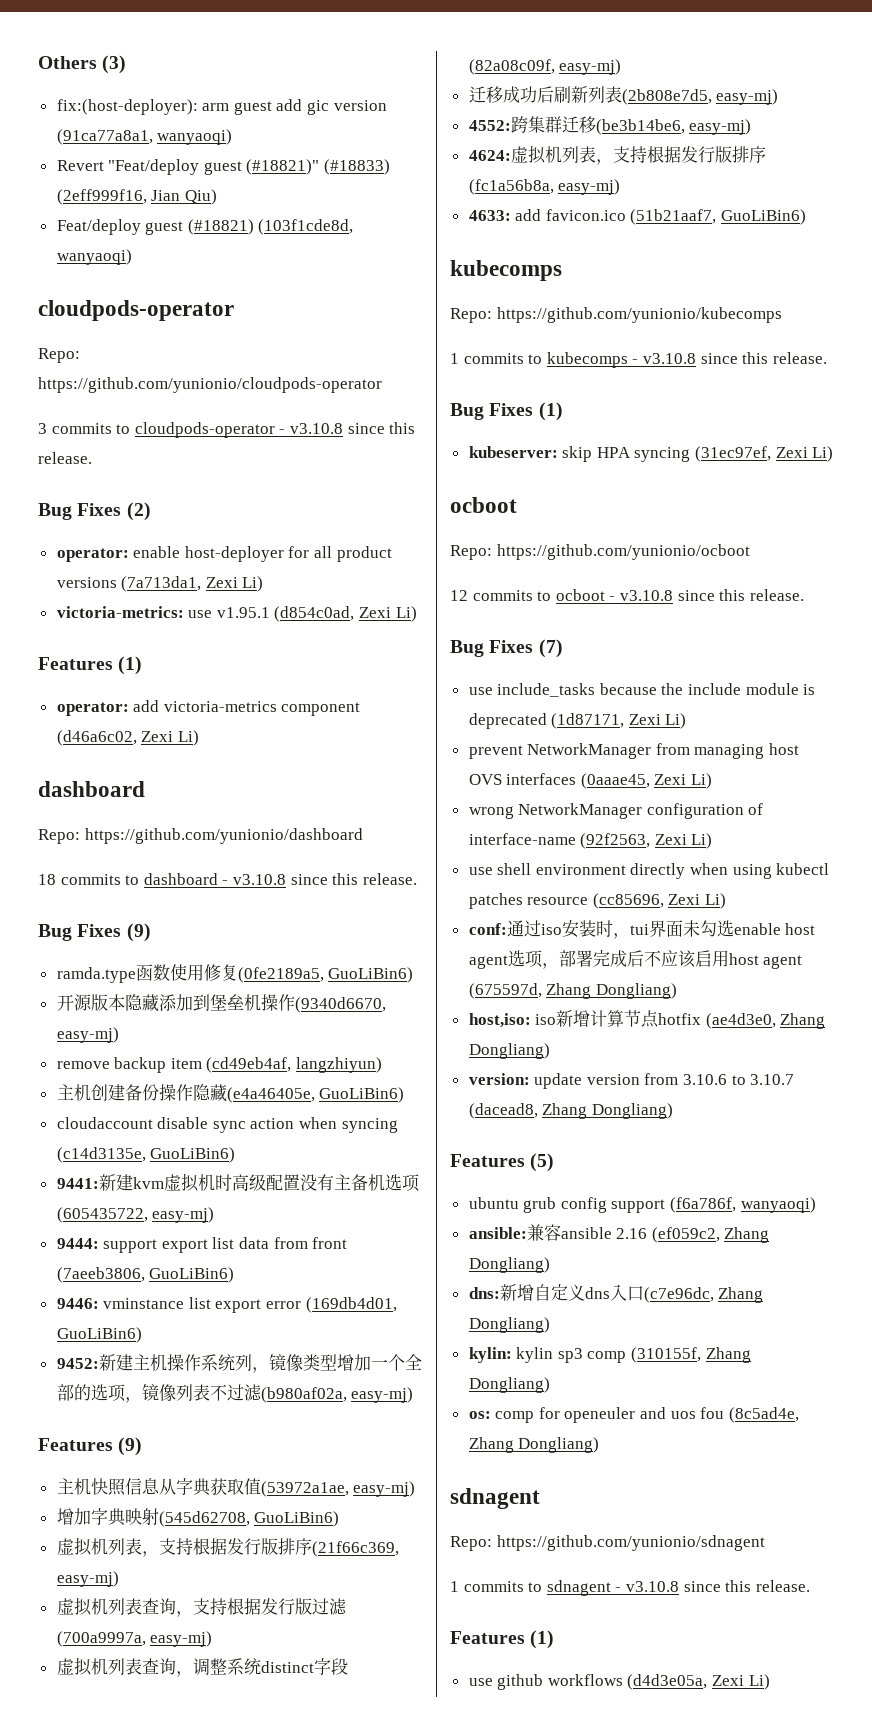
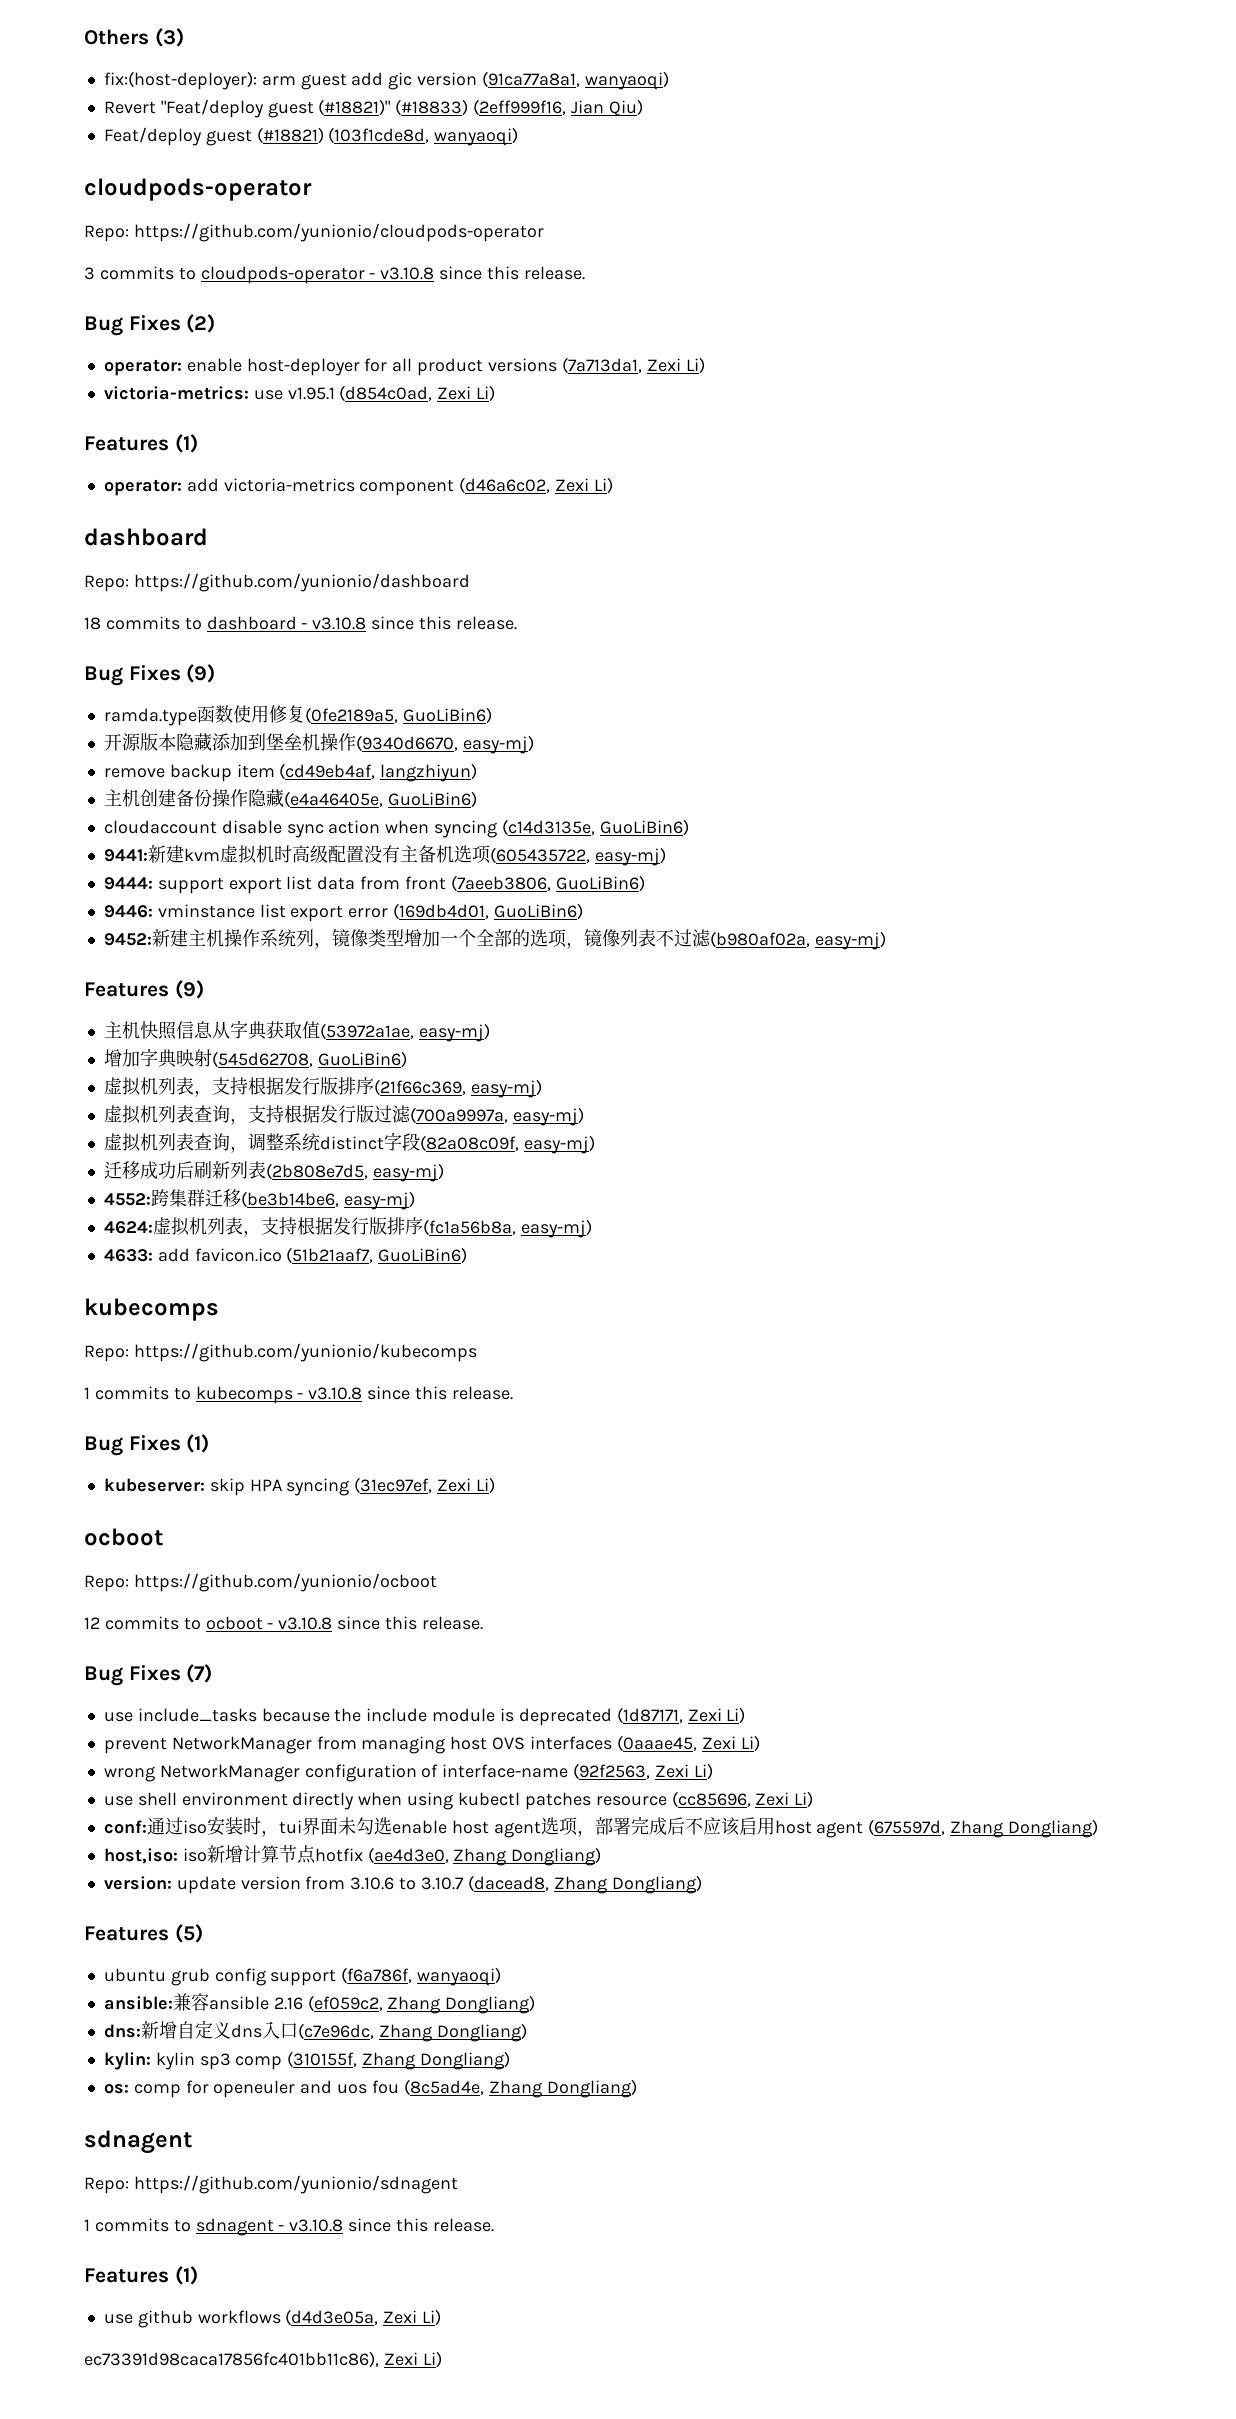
(770, 1682) none -> [84,2351,442,2368] // ec73391d98caca17856fc401bb11c86), Zexi Li)

